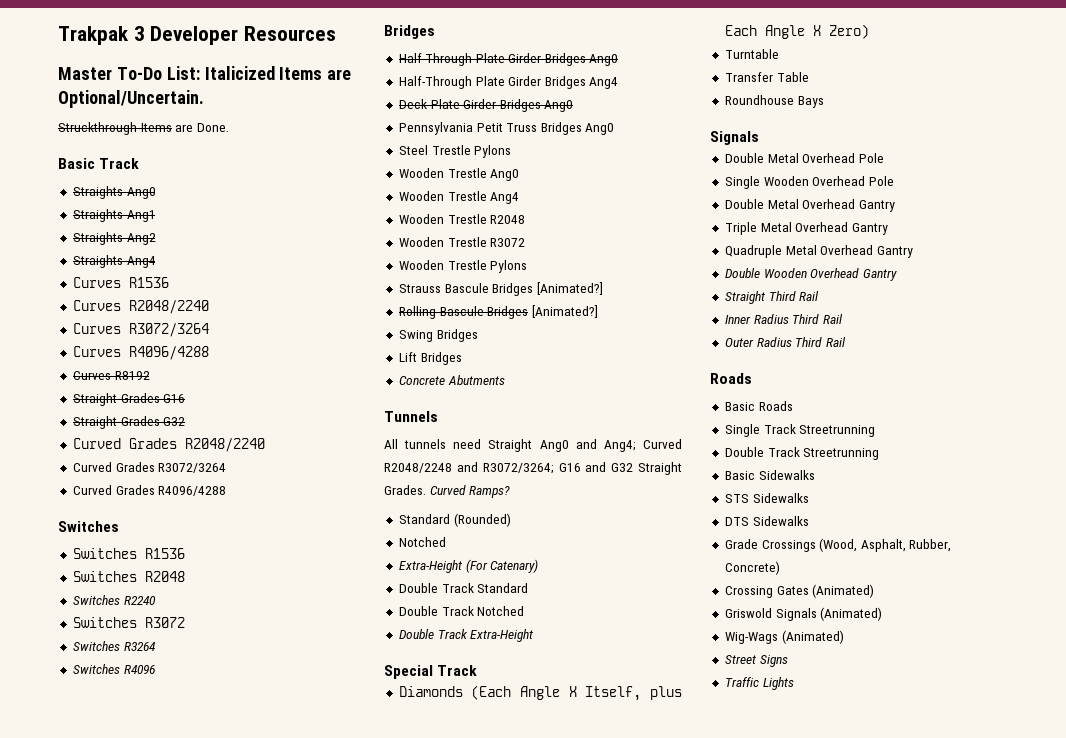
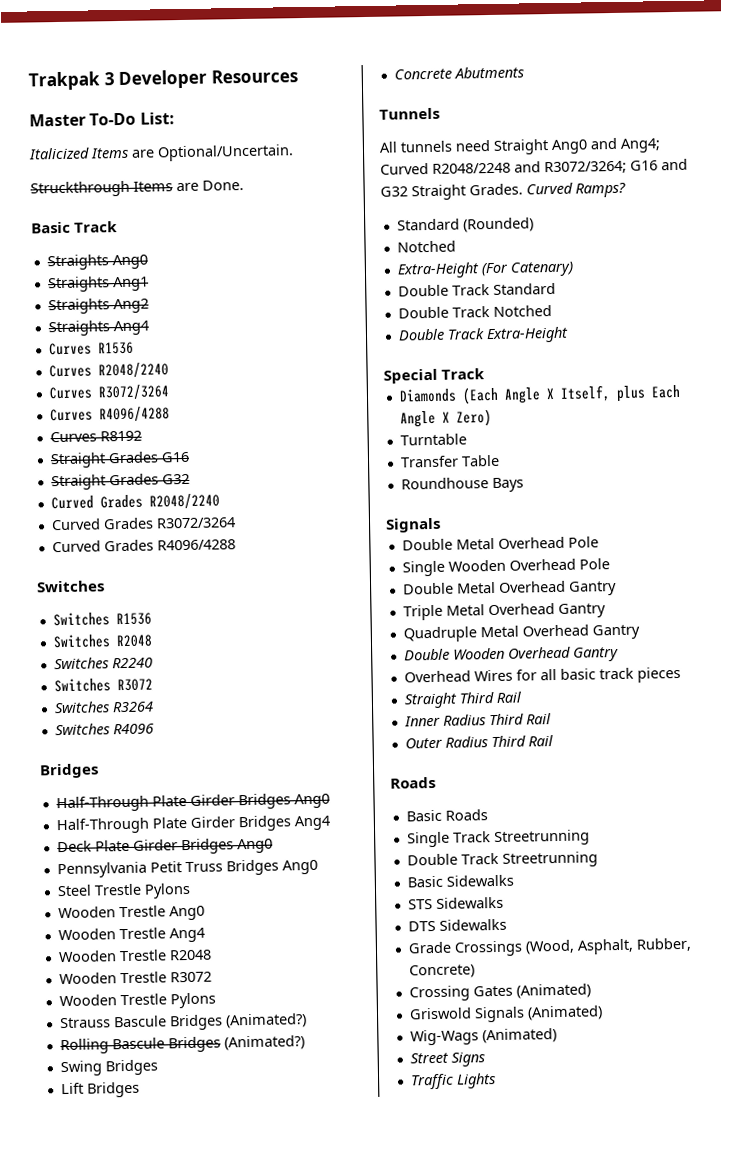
(200, 73) none -> (175, 118) //
[536,282,603,295] [Animated?] -> [224,1013,307,1029] (Animated?)
[531,305,598,318] [Animated?] -> [223,1035,305,1051] (Animated?)
(897, 275) none -> [403,666,681,683] // Overhead Wires for all basic track pieces

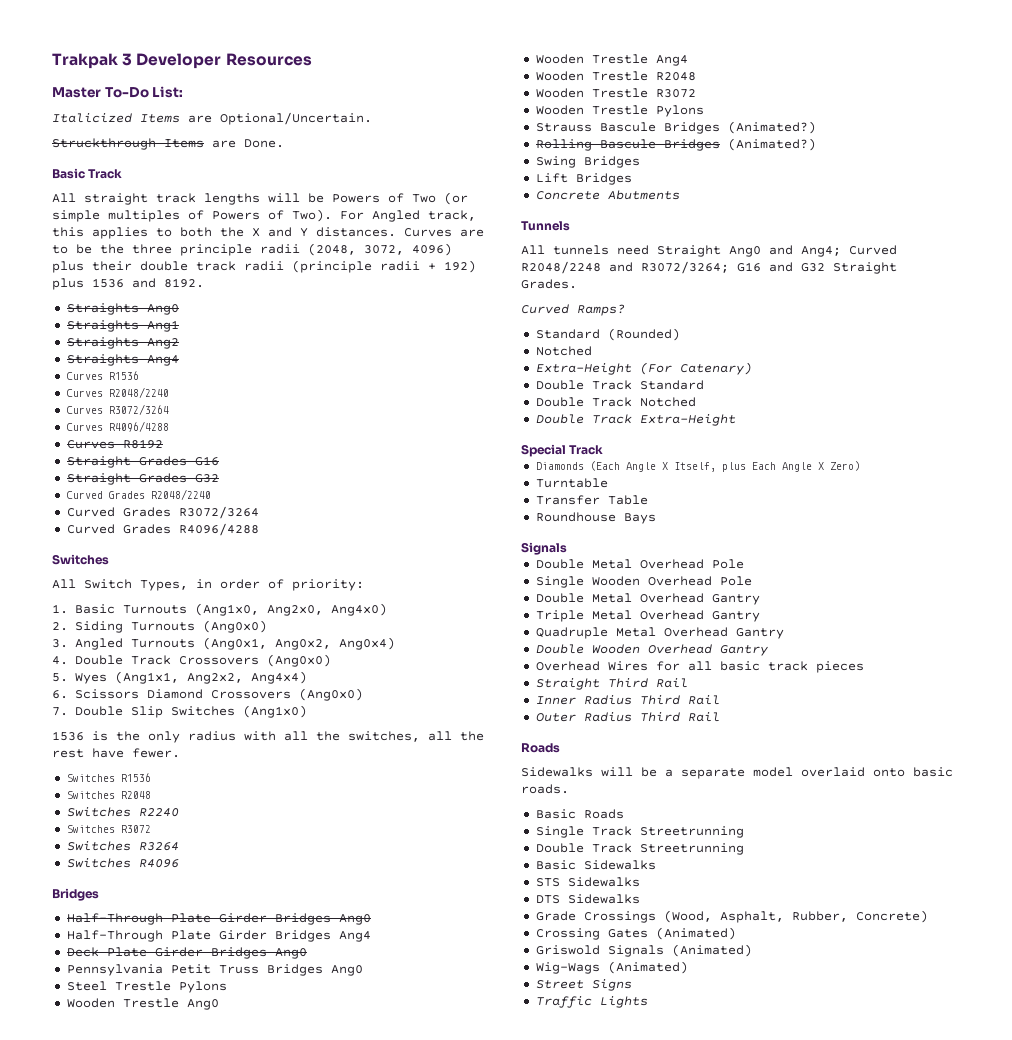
(119, 227) none -> [52,192,468,205] [52,209,476,222] [52,227,484,239] [52,243,452,256] [52,260,476,273] [52,278,204,290] // All straight track lengths will be Powers of Two (or simple multiples of Powers of Two). For Angled track, this applies to both the X and Y distances. Curves are to be the three principle radii (2048, 3072, 4096) plus their double track radii (principle radii + 192) plus 1536 and 8192.
(105, 586) none -> [52,579,364,591] [52,603,388,616] [52,620,268,633] [52,637,396,650] [52,654,332,667] [52,671,308,684] [52,688,364,701] [52,705,308,718] [52,731,484,743] [52,748,180,758] // All Switch Types, in order of priority: // 1. Basic Turnouts (Ang1x0, Ang2x0, Ang4x0) // 2. Siding Turnouts (Ang0x0) // 3. Angled Turnouts (Ang0x1, Ang0x2, Ang0x4) // 4. Double Track Crossovers (Ang0x0) // 5. Wyes (Ang1x1, Ang2x2, Ang4x4) // 6. Scissors Diamond Crossovers (Ang0x0) // 7. Double Slip Switches (Ang1x0) // 1536 is the only radius with all the switches, all the rest have fewer.
(523, 189) none -> (577, 284) //
(436, 782) none -> [521,767,953,779] [521,784,569,794] // Sidewalks will be a separate model overlaid onto basic roads.

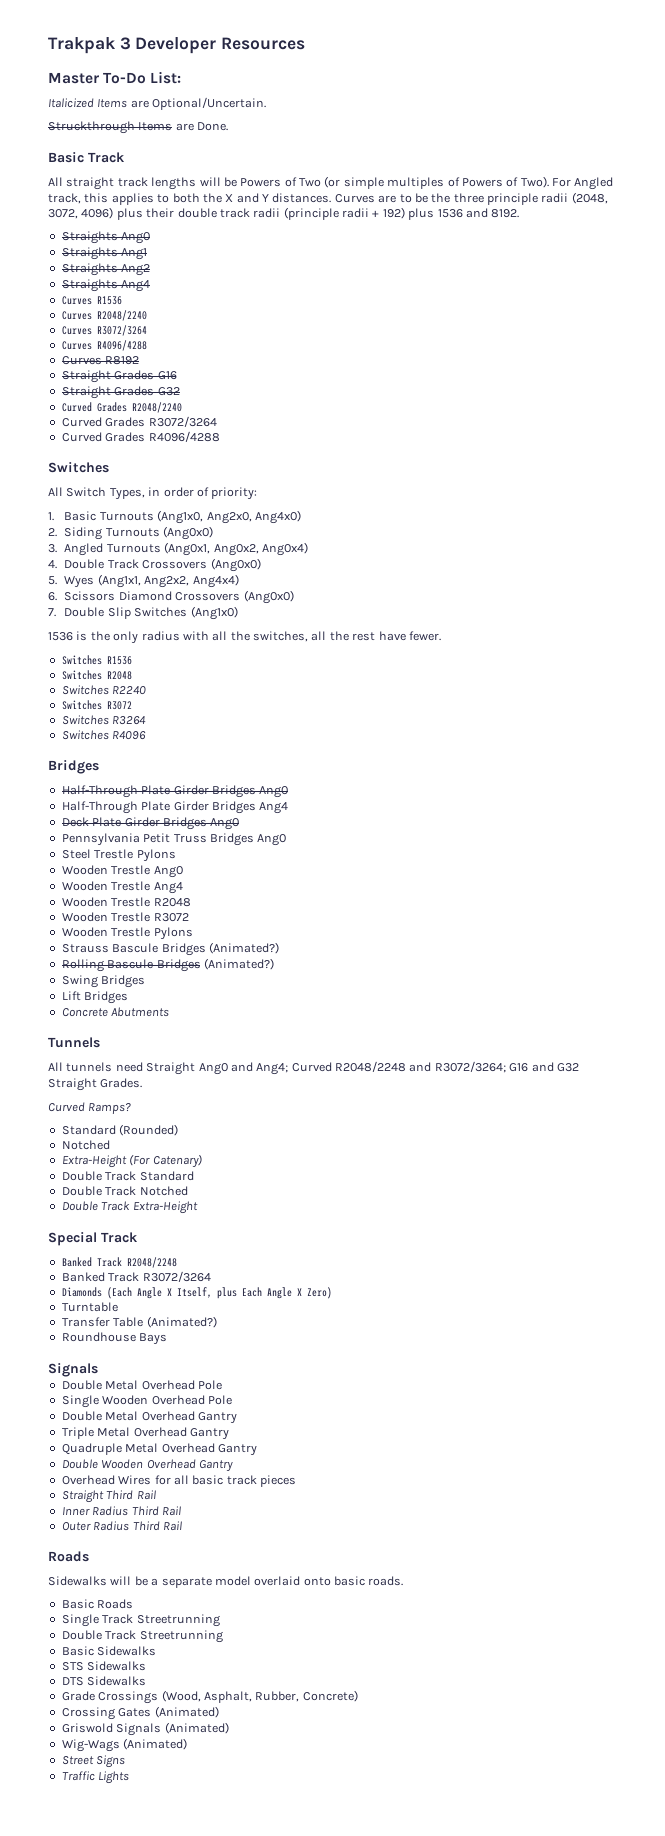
(604, 450) none -> [61,1257,177,1268] [61,1271,211,1282] // Banked Track R2048/2248 // Banked Track R3072/3264
(648, 500) none -> [146,1316,217,1328] (Animated?)

